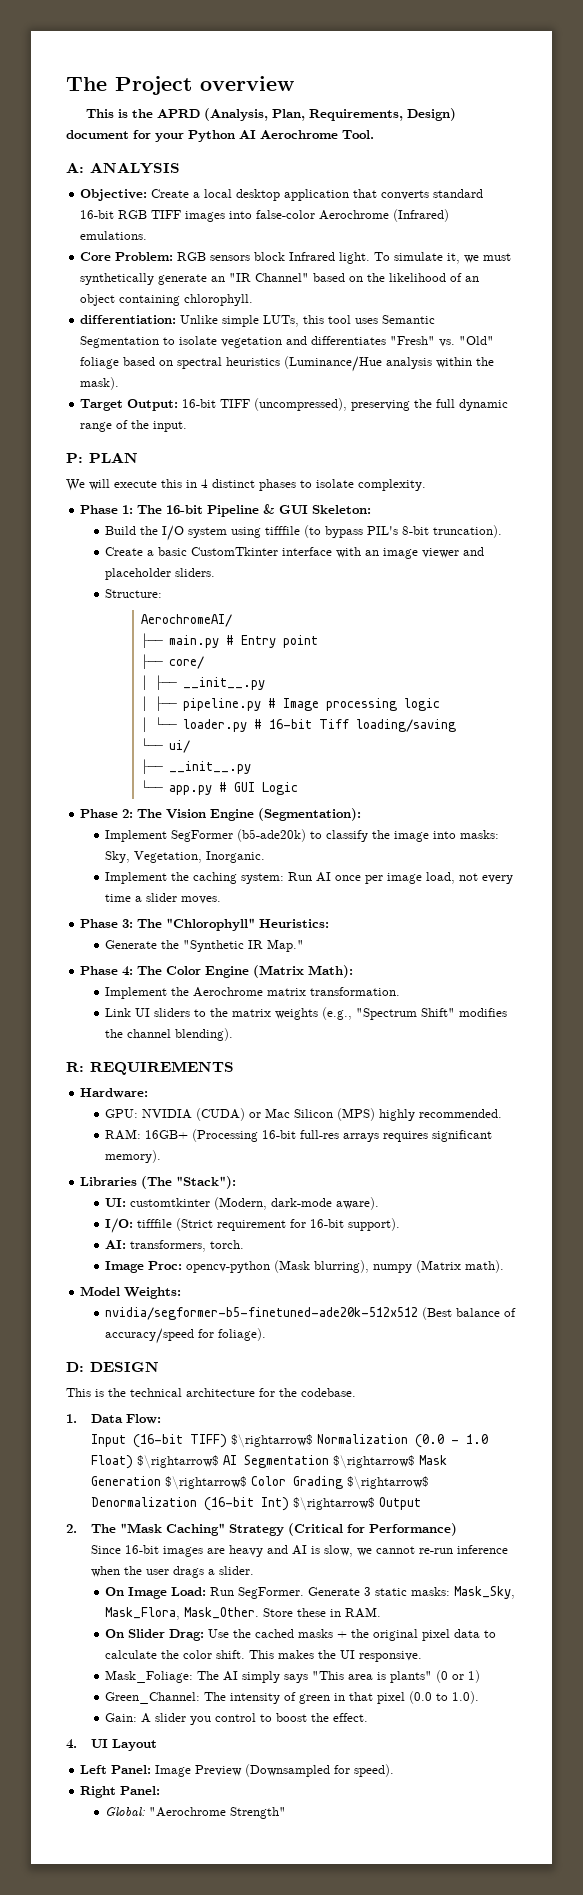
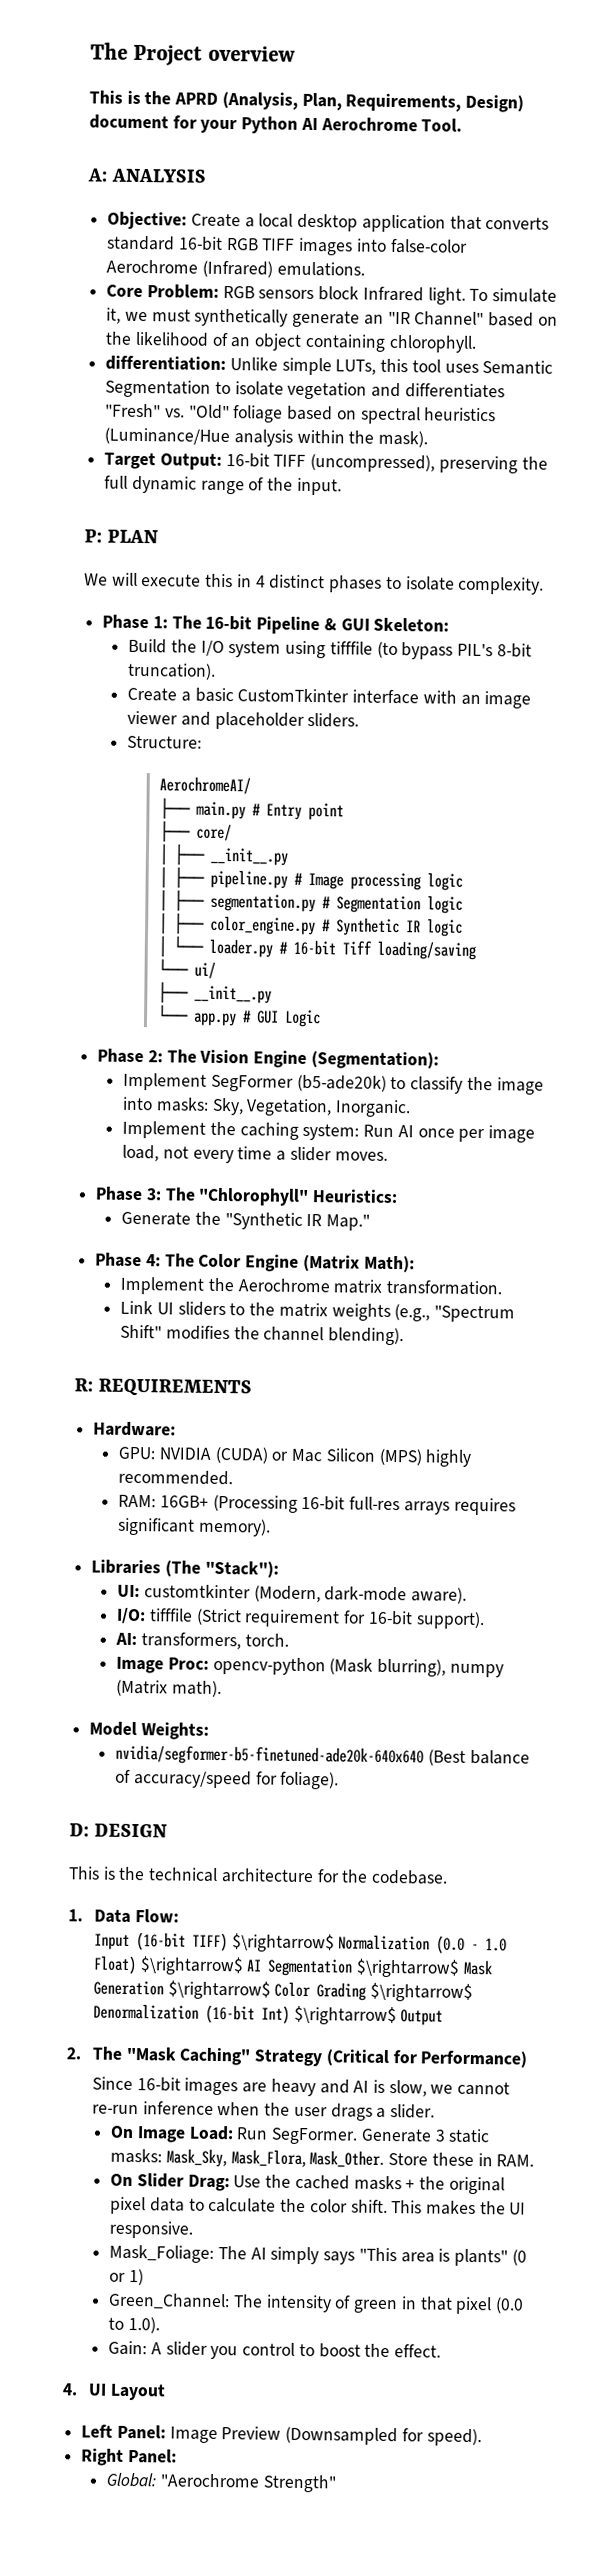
(441, 704) none -> [157,890,463,914] [157,913,463,937] // │ ├── segmentation.py # Segmentation logic // │ ├── color_engine.py # Synthetic IR logic
[105,1307,419,1320] nvidia/segformer-b5-finetuned-ade20k-512x512 -> [115,1744,425,1767] nvidia/segformer-b5-finetuned-ade20k-640x640

